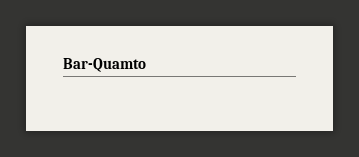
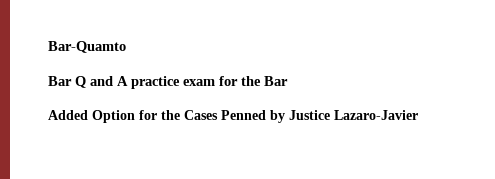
(146, 65) none -> [48,76,288,89] [48,110,418,123] // Bar Q and A practice exam for the Bar // Added Option for the Cases Penned by Justice Lazaro-Javier

